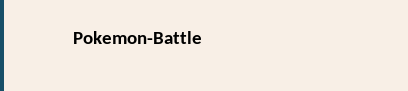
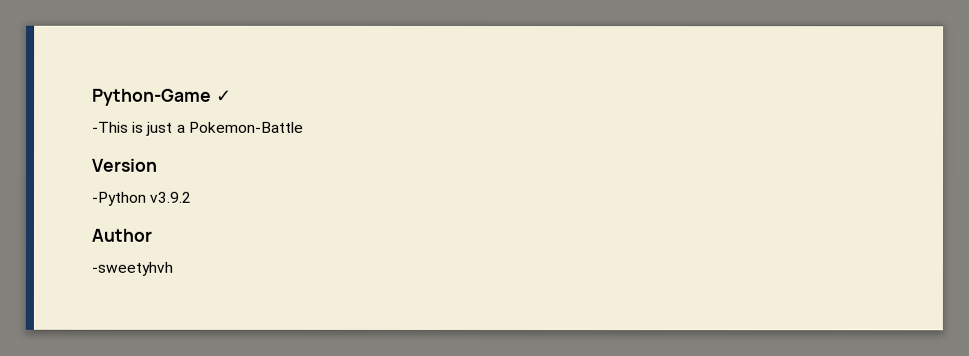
[73,31,202,44] Pokemon-Battle -> [92,88,232,106] [92,121,304,136] [92,158,158,172] [91,191,192,206] [91,228,152,242] [91,261,173,276] Python-Game ✓ // -This is just a Pokemon-Battle // Version // -Python v3.9.2 // Author // -sweetyhvh

